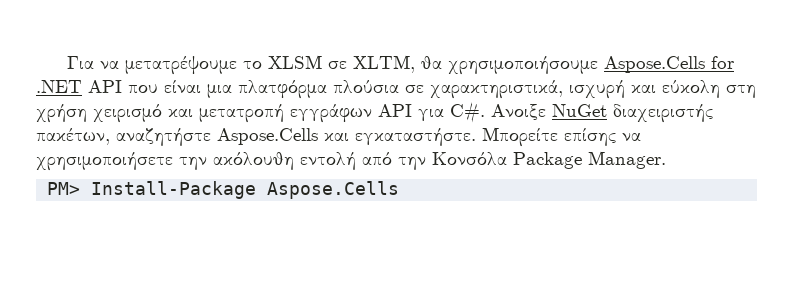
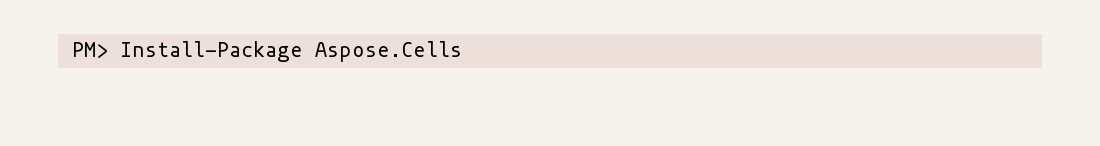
[66,55,734,75] [36,80,756,99] [36,102,713,123] [36,127,641,147] [36,151,666,171] Για να μετατρέψουμε το XLSM σε XLTM, θα χρησιμοποιήσουμε Aspose.Cells for .NET API που είναι μια πλατφόρμα πλούσια σε χαρακτηριστικά, ισχυρή και εύκολη στη χρήση χειρισμό και μετατροπή εγγράφων API για C#. Ανοιξε NuGet διαχειριστής πακέτων, αναζητήστε Aspose.Cells και εγκαταστήστε. Μπορείτε επίσης να χρησιμοποιήσετε την ακόλουθη εντολή από την Κονσόλα Package Manager. // -> (71, 50) none

